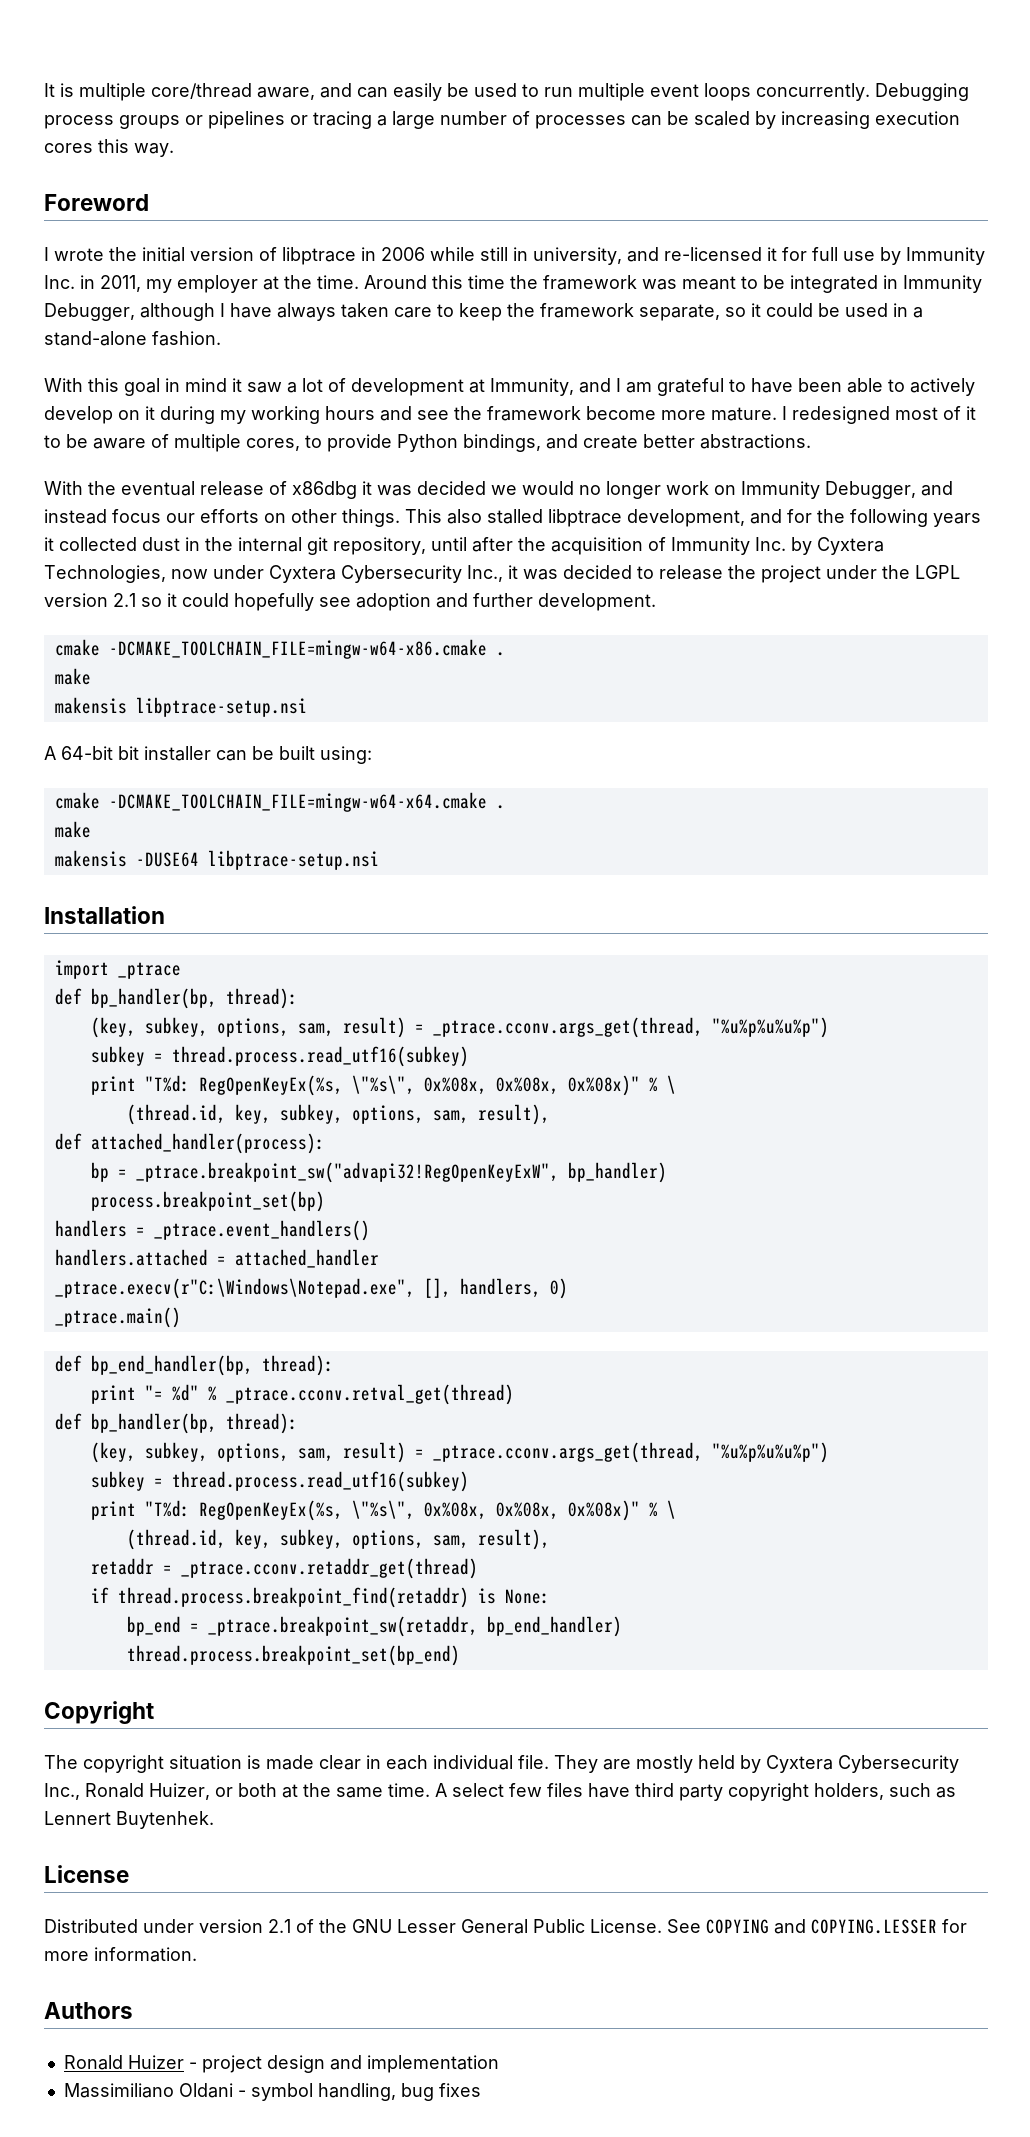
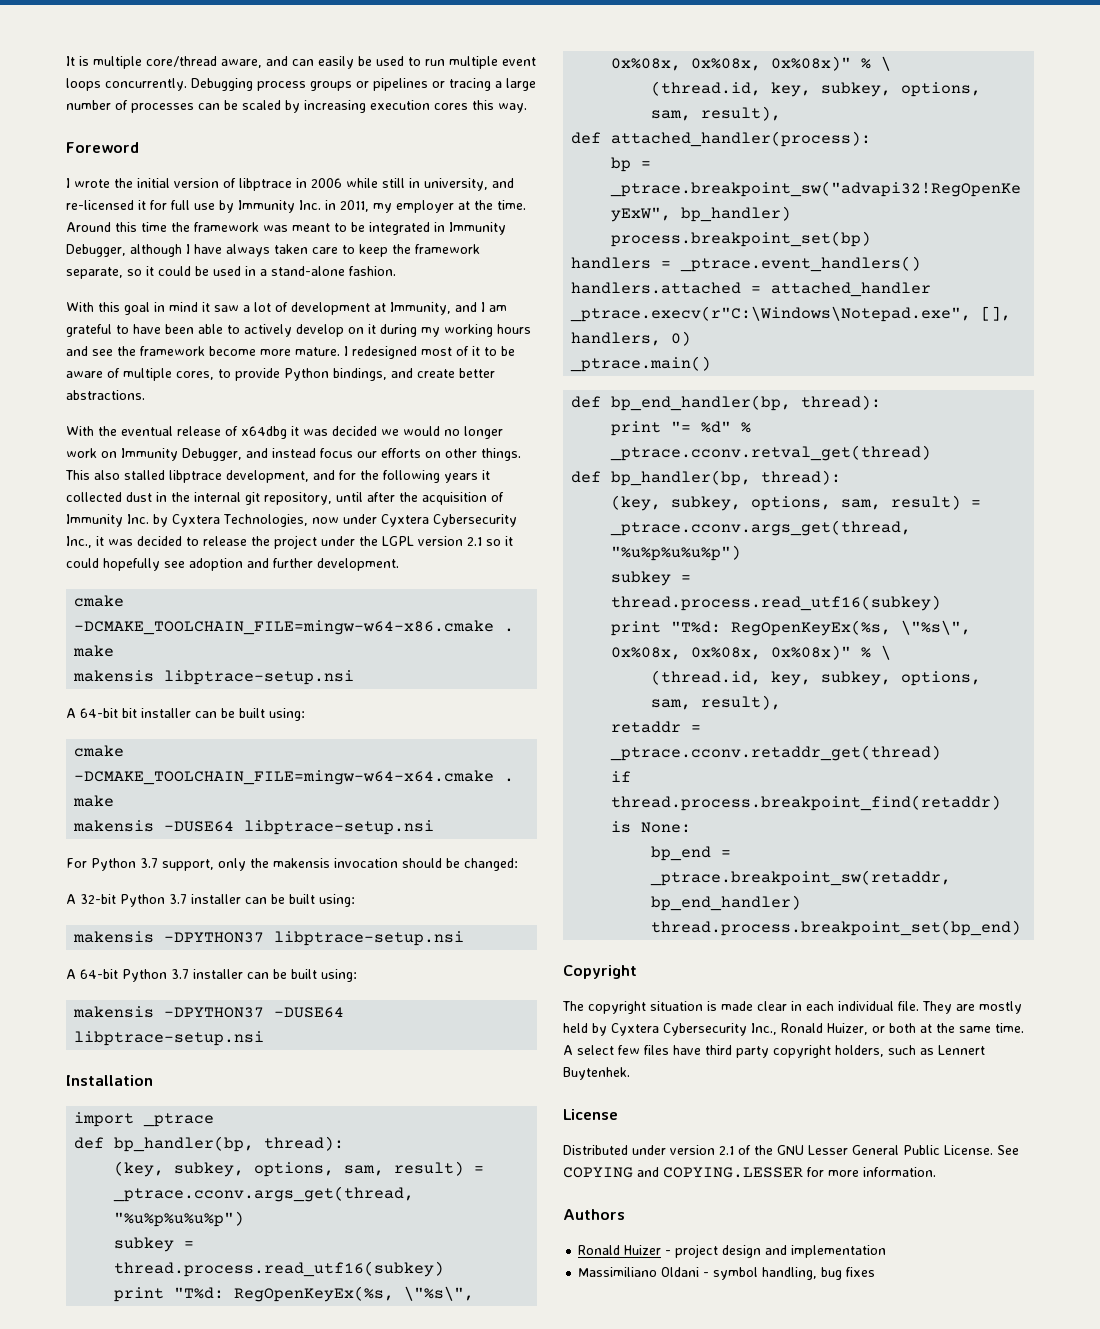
[292,481,357,499] x86dbg -> [241,426,287,439] x64dbg
(379, 860) none -> [66,858,518,871] [66,894,355,907] [73,931,465,946] [66,969,357,982] [73,1006,345,1018] [74,1031,265,1046] // For Python 3.7 support, only the makensis invocation should be changed: // A 32-bit Python 3.7 installer can be built using: // makensis -DPYTHON37 libptrace-setup.nsi // A 64-bit Python 3.7 installer can be built using: // makensis -DPYTHON37 -DUSE64 libptrace-setup.nsi

